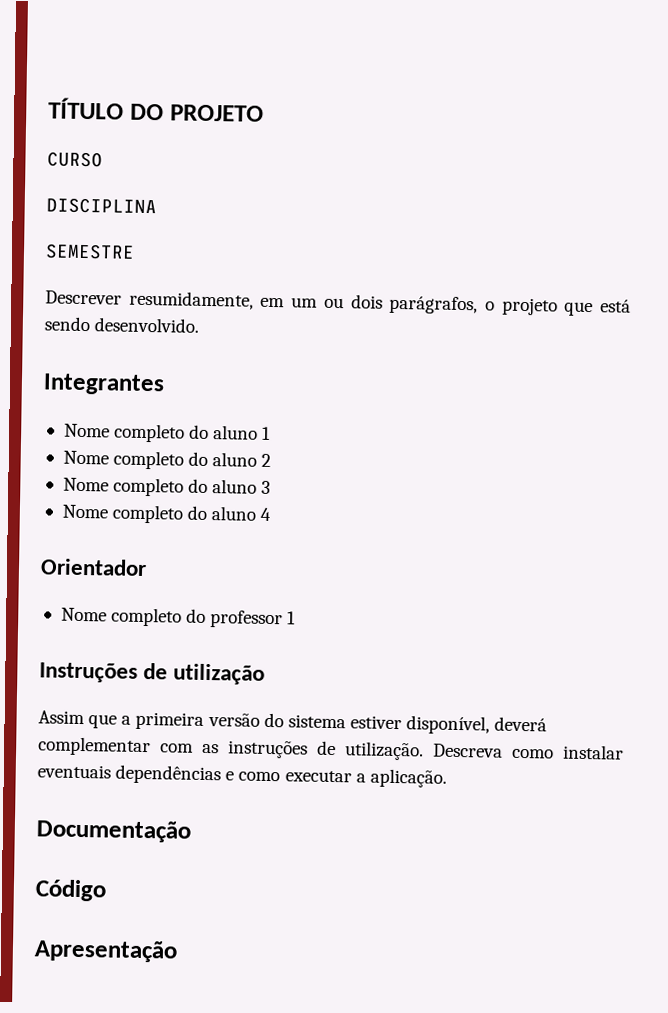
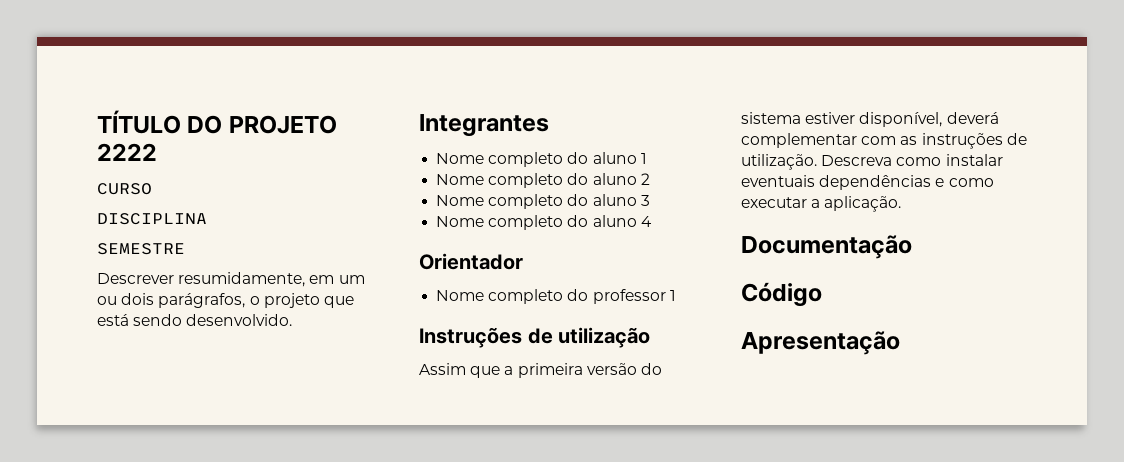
(264, 113) none -> [97,143,157,161] 2222

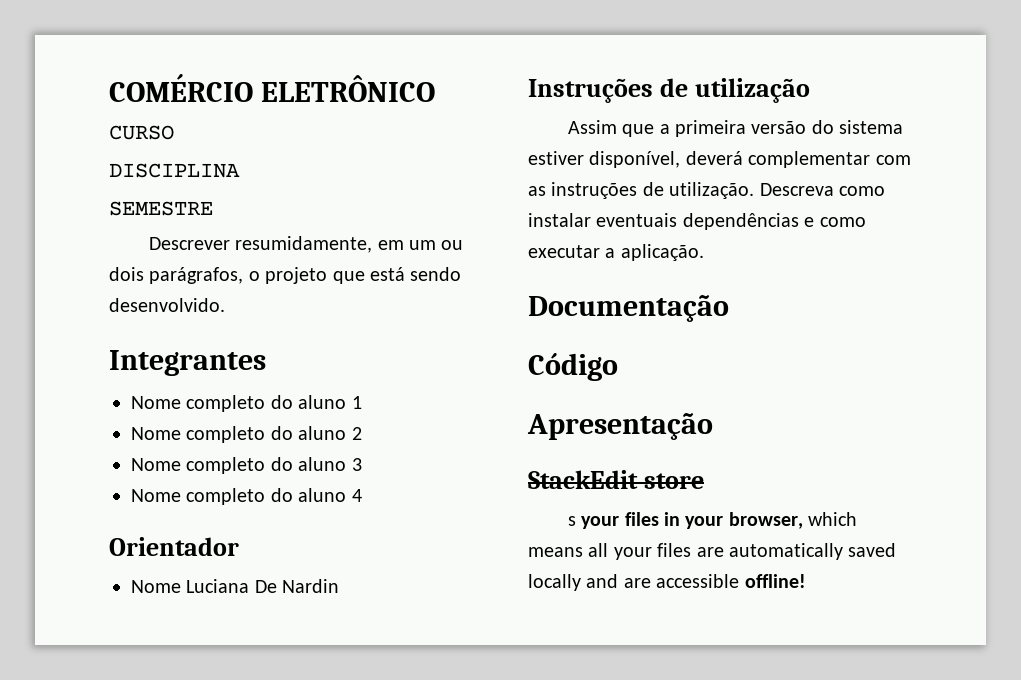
[97,110,337,134] [97,143,157,161] TÍTULO DO PROJETO 2222 -> [109,74,436,102] COMÉRCIO ELETRÔNICO
[488,289,676,304] completo do professor 1 -> [186,579,340,593] Luciana De Nardin
(900, 343) none -> [528,470,704,489] [567,512,858,529] [528,543,897,560] [528,574,806,591] // StackEdit store // s your files in your browser, which means all your files are automatically saved locally and are accessible offline!

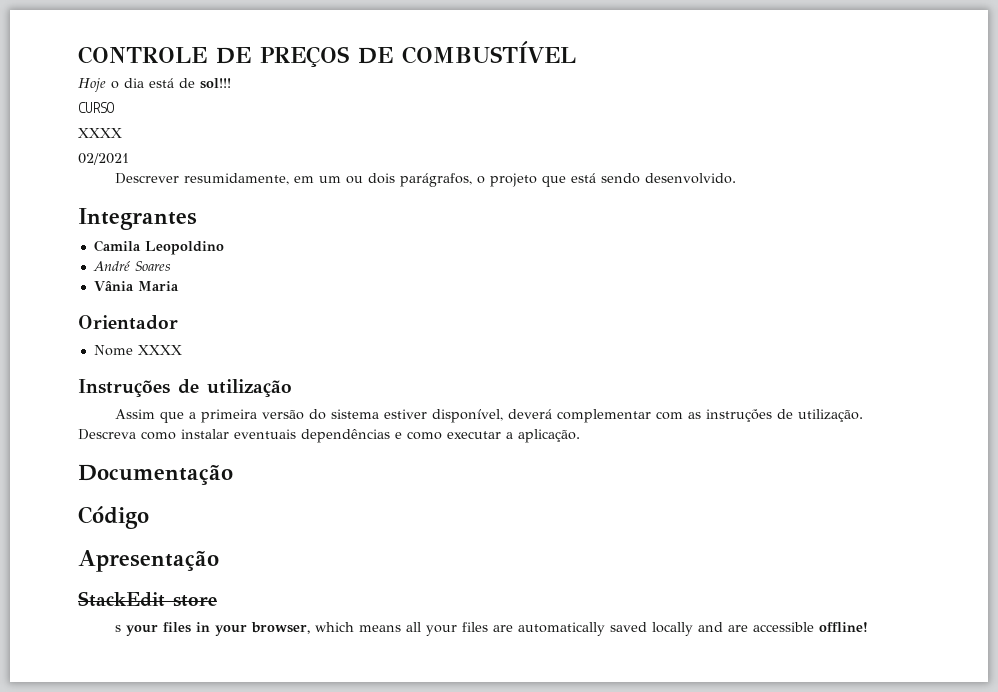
[109,74,436,102] COMÉRCIO ELETRÔNICO -> [78,41,576,68] [78,78,231,92] CONTROLE DE PREÇOS DE COMBUSTÍVEL // Hoje o dia está de sol!!!
[109,163,240,178] [109,201,213,216] DISCIPLINA // SEMESTRE -> [78,128,122,138] [78,153,129,165] XXXX // 02/2021
[131,395,362,412] [131,426,362,443] [131,457,362,474] [131,488,362,505] Nome completo do aluno 1 // Nome completo do aluno 2 // Nome completo do aluno 3 // Nome completo do aluno 4 -> [93,240,224,255] [92,261,171,271] [93,281,179,291] Camila Leopoldino // André Soares // Vânia Maria
[186,579,340,593] Luciana De Nardin -> [137,345,182,355] XXXX

